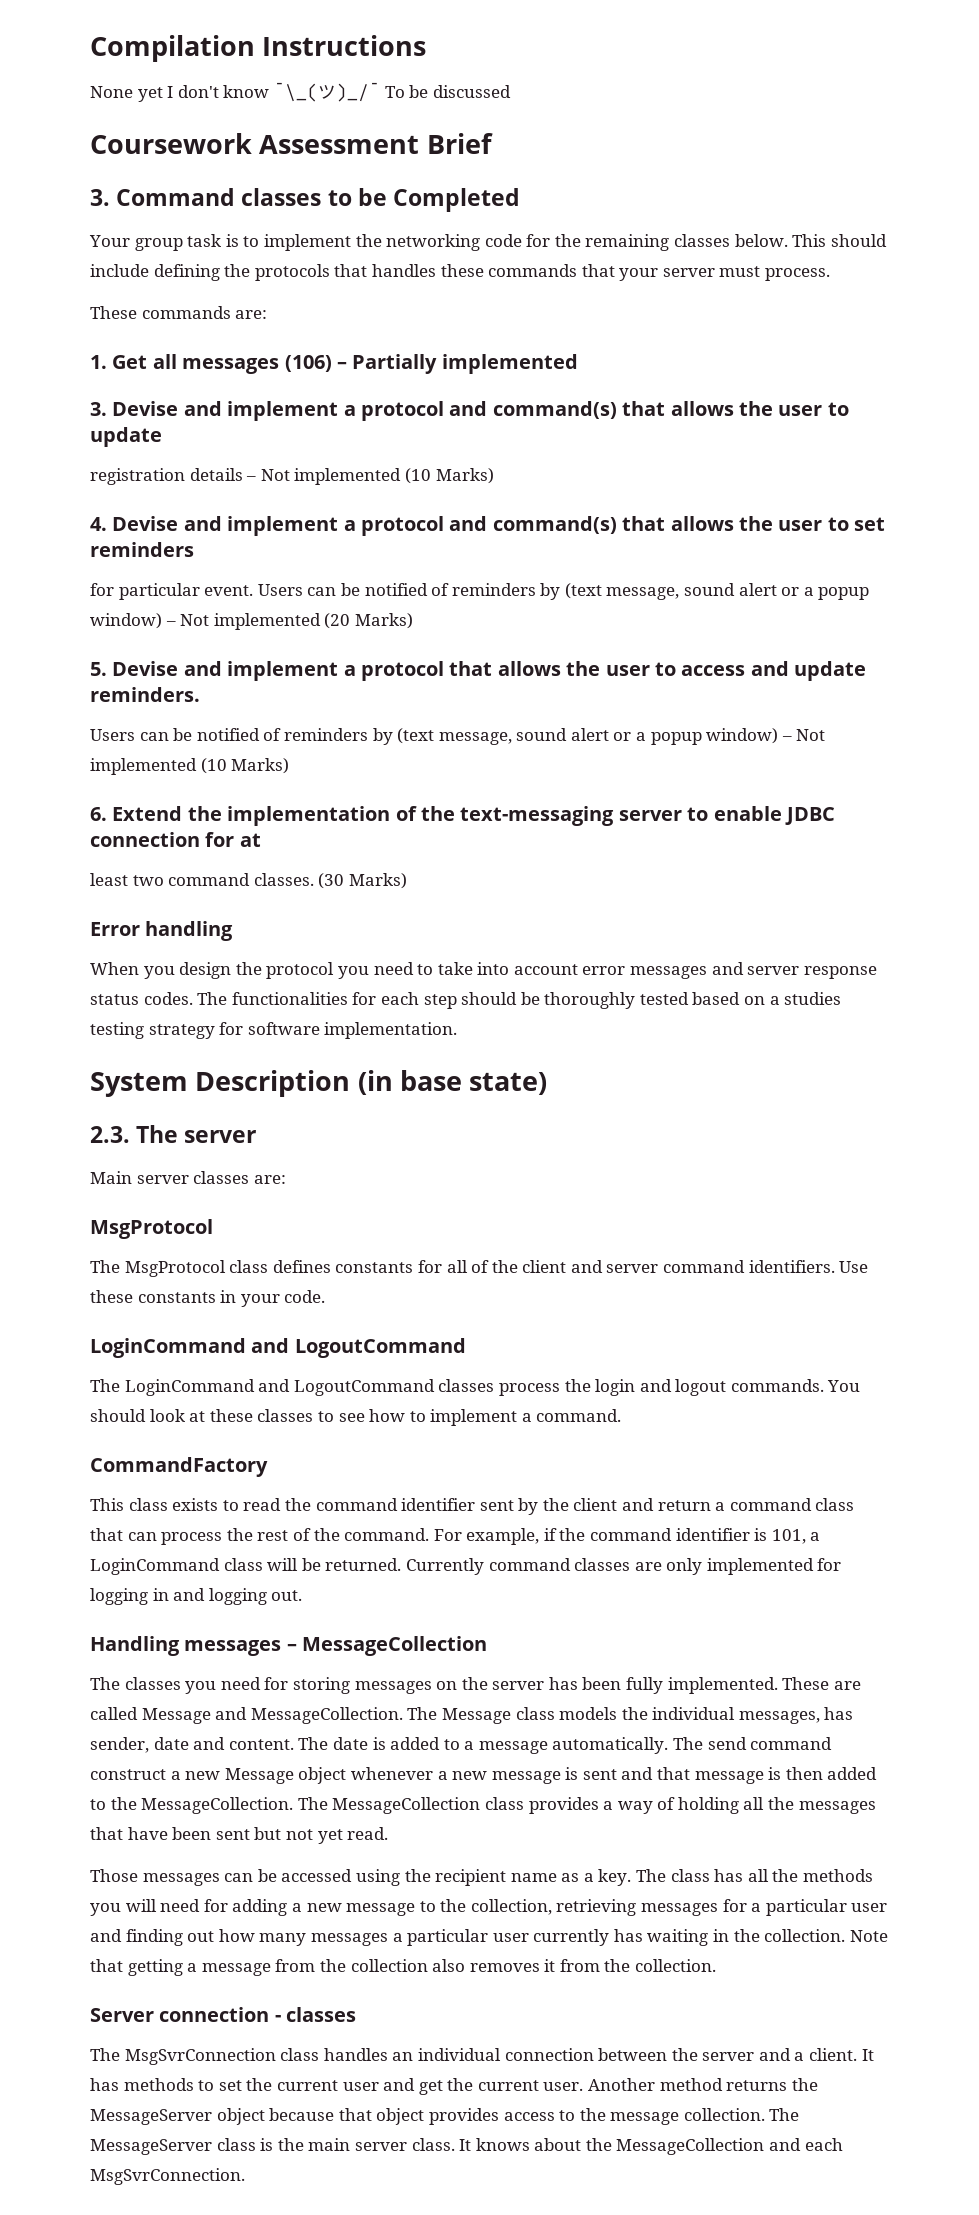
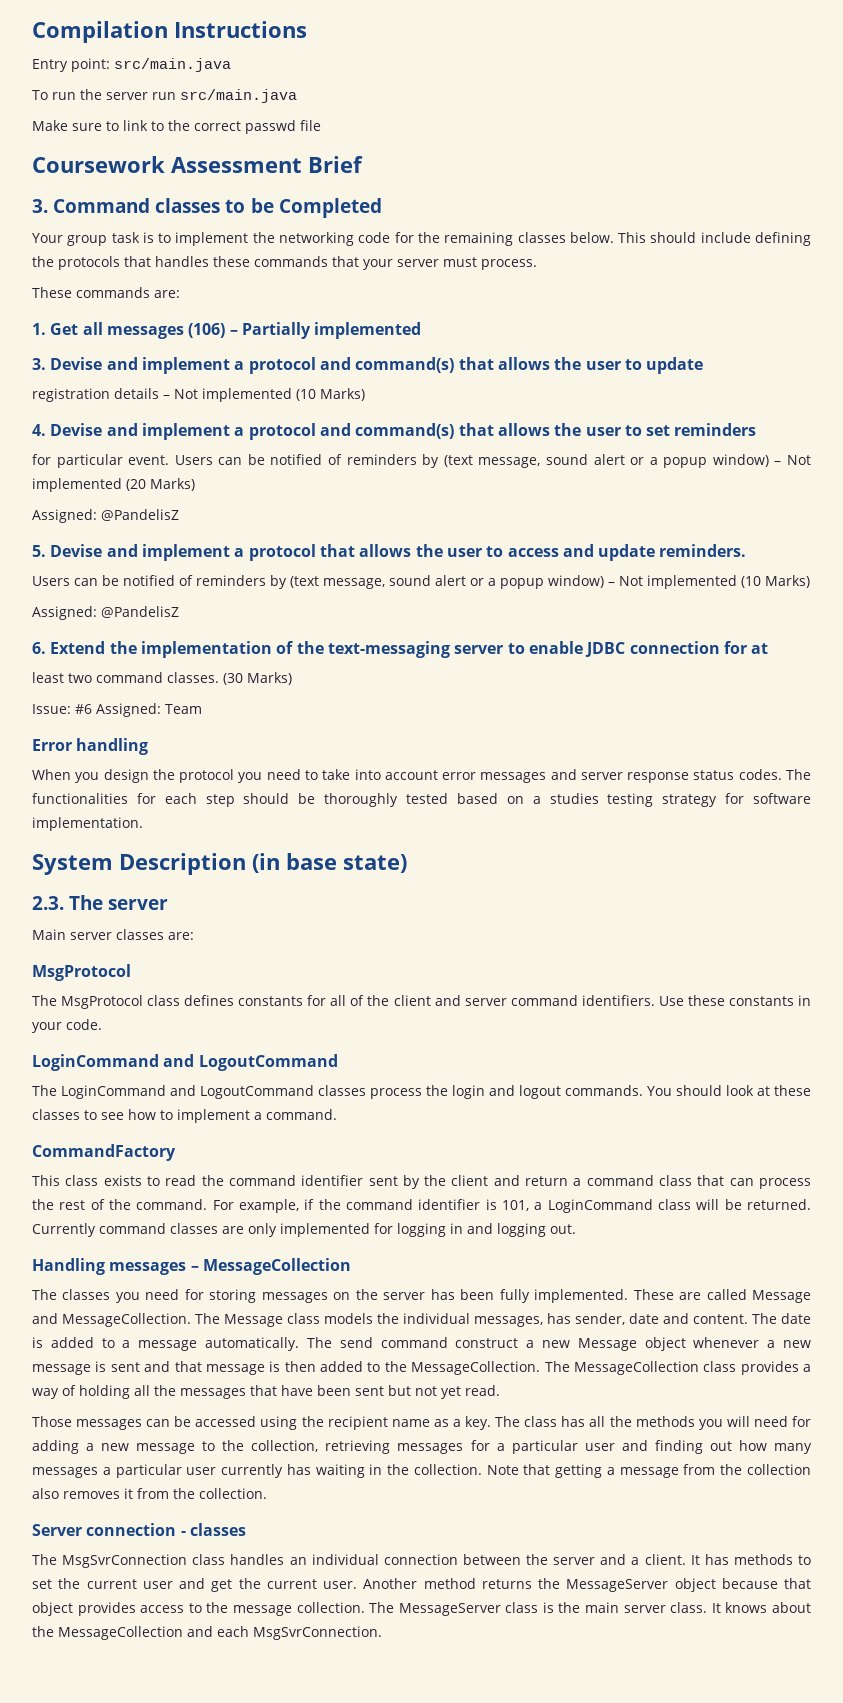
[90,82,511,102] None yet I don't know ¯\_(ツ)_/¯ To be discussed -> [32,58,231,72] [32,89,297,103] [32,120,321,134] Entry point: src/main.java // To run the server run src/main.java // Make sure to link to the correct passwd file
(413, 621) none -> [32,509,179,523] // Assigned: @PandelisZ
(290, 766) none -> [32,606,179,620] // Assigned: @PandelisZ
(407, 881) none -> [32,703,202,717] // Issue: #6 Assigned: Team

